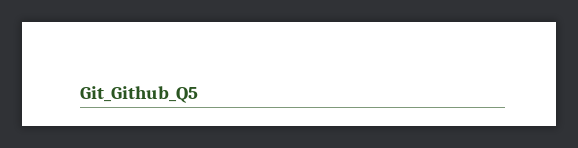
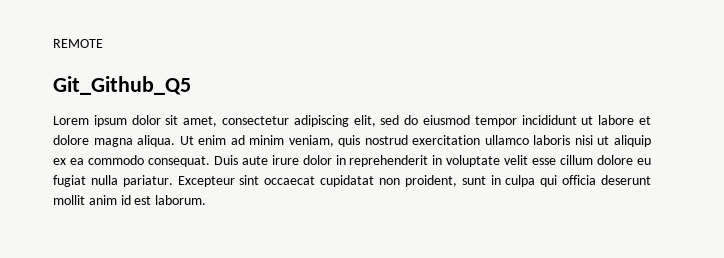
(80, 94) none -> [53,39,103,48] REMOTE //
(198, 94) none -> [53,115,651,127] [53,135,651,147] [53,155,651,167] [53,175,651,187] [53,195,207,205] // Lorem ipsum dolor sit amet, consectetur adipiscing elit, sed do eiusmod tempor incididunt ut labore et dolore magna aliqua. Ut enim ad minim veniam, quis nostrud exercitation ullamco laboris nisi ut aliquip ex ea commodo consequat. Duis aute irure dolor in reprehenderit in voluptate velit esse cillum dolore eu fugiat nulla pariatur. Excepteur sint occaecat cupidatat non proident, sunt in culpa qui officia deserunt mollit anim id est laborum.

